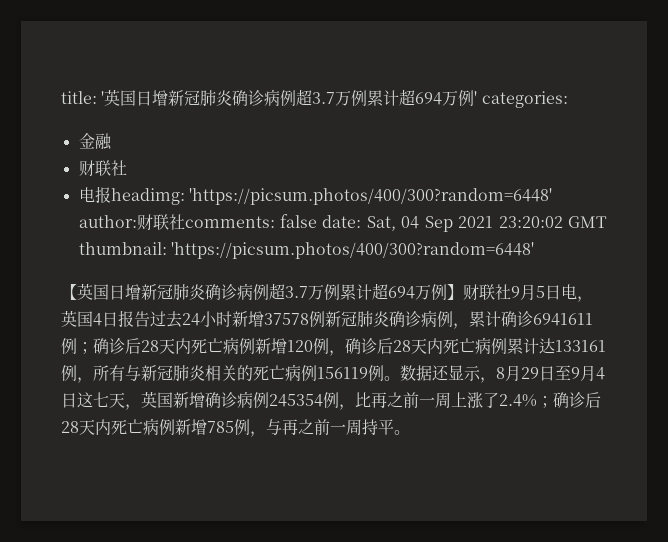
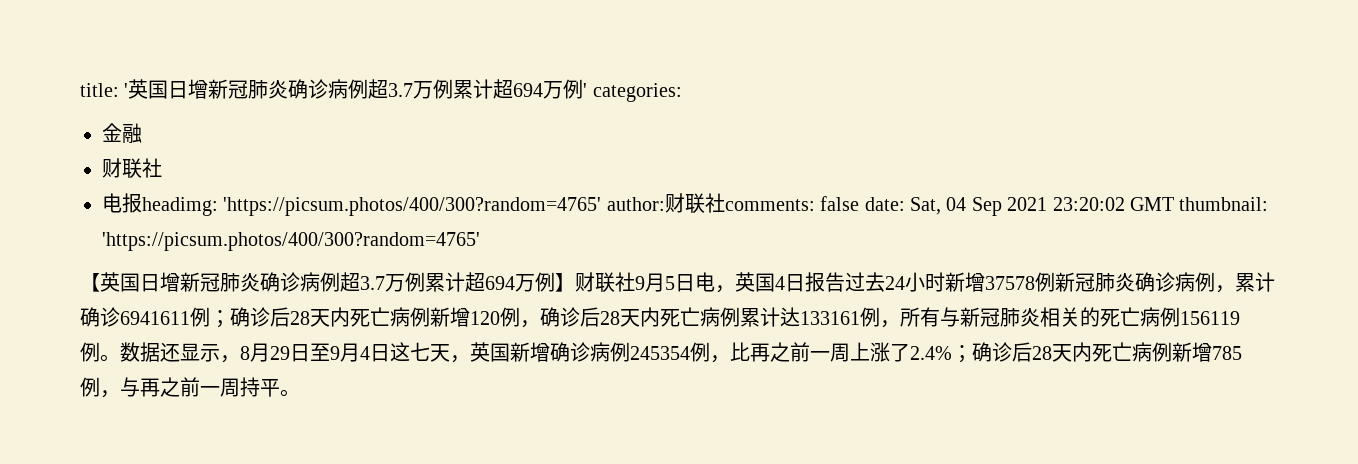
[188,188,552,205] 'https://picsum.photos/400/300?random=6448' -> [223,197,602,216] 'https://picsum.photos/400/300?random=4765'
[170,242,534,259] 'https://picsum.photos/400/300?random=6448' -> [102,232,480,251] 'https://picsum.photos/400/300?random=4765'

